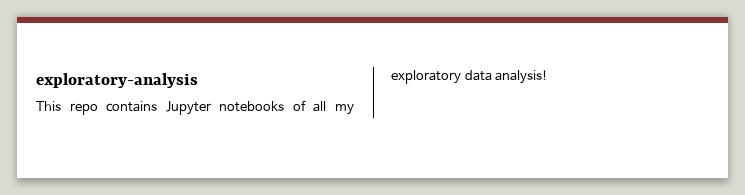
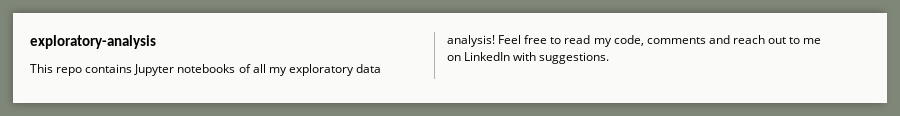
(549, 77) none -> [498,35,822,47] [447,52,610,64] Feel free to read my code, comments and reach out to me on LinkedIn with suggestions.

